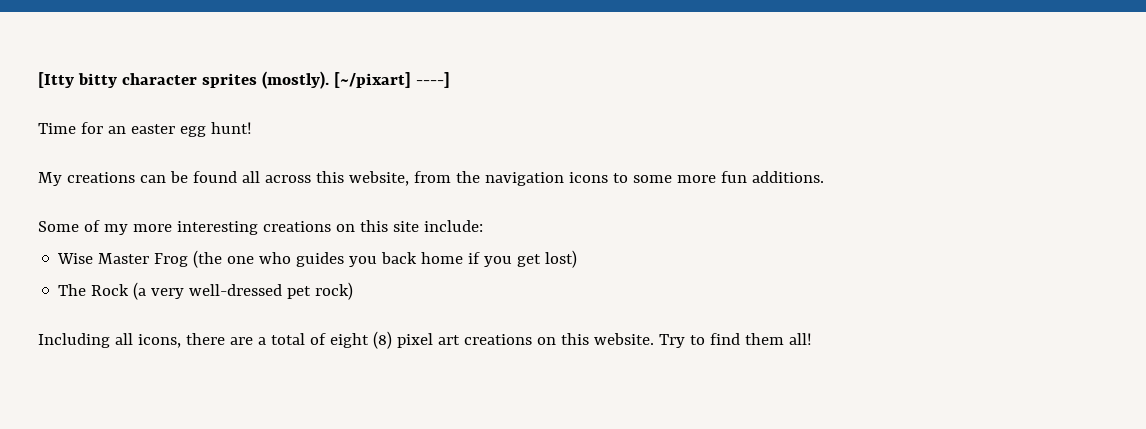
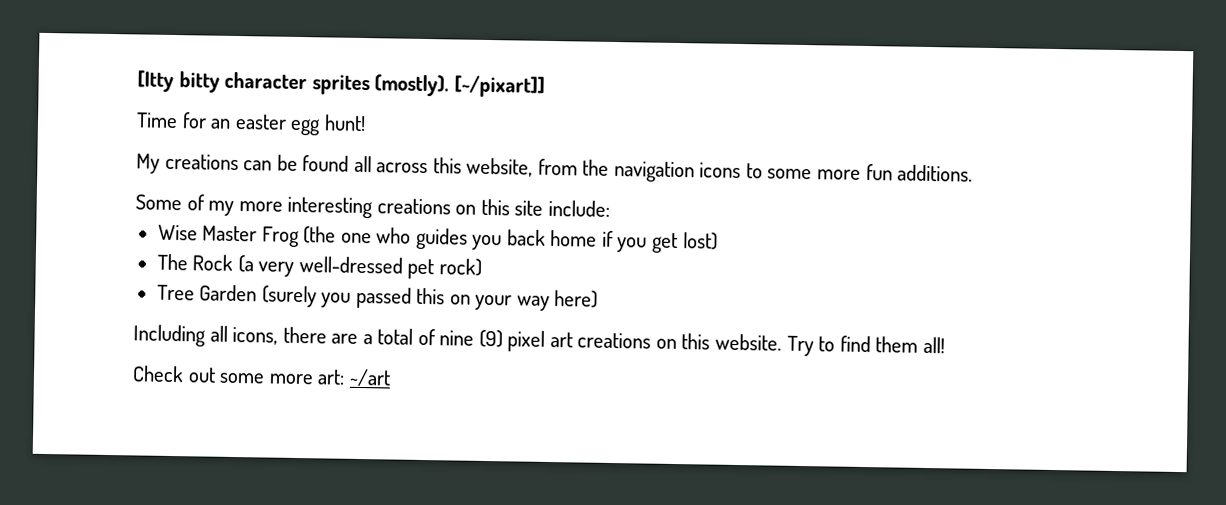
[333,72,450,88] [~/pixart] ----] -> [453,75,545,98] [~/pixart]]
(354, 291) none -> [156,284,599,311] // Tree Garden (surely you passed this on your way here)
[329,331,392,349] eight (8) -> [439,329,503,348] nine (9)
(812, 339) none -> [132,365,391,387] // Check out some more art: ~/art

